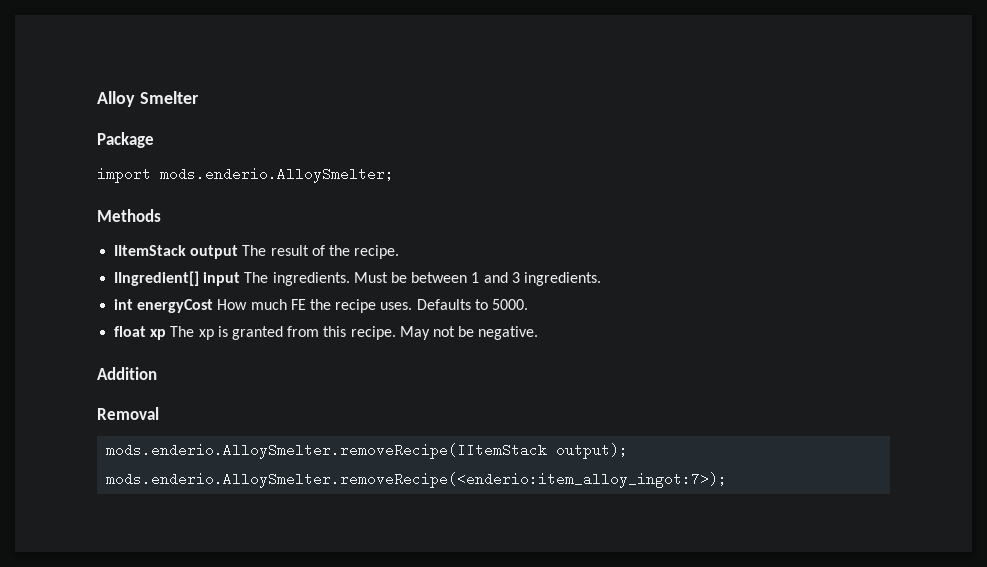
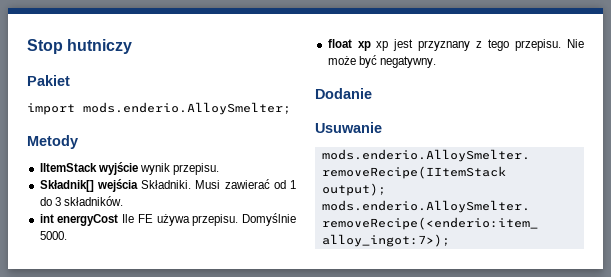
[97,91,199,107] [97,132,154,148] Alloy Smelter // Package -> [27,39,133,54] [27,75,70,86] Stop hutniczy // Pakiet
[97,209,161,222] Methods -> [27,135,78,149] Metody
[190,245,400,259] [114,271,601,286] [114,299,528,313] [114,326,539,340] [97,367,157,380] [97,407,159,420] output The result of the recipe. // IIngredient[] input The ingredients. Must be between 1 and 3 ingredients. // int energyCost How much FE the recipe uses. Defaults to 5000. // float xp The xp is granted from this recipe. May not be negative. // Addition // Removal -> [97,162,219,175] [39,179,296,192] [39,196,123,206] [39,213,296,226] [39,231,67,240] [327,39,584,51] [327,55,436,68] [315,88,372,99] [315,122,382,133] wyjście wynik przepisu. // Składnik[] wejścia Składniki. Musi zawierać od 1 do 3 składników. // int energyCost Ile FE używa przepisu. Domyślnie 5000. // float xp xp jest przyznany z tego przepisu. Nie może być negatywny. // Dodanie // Usuwanie

